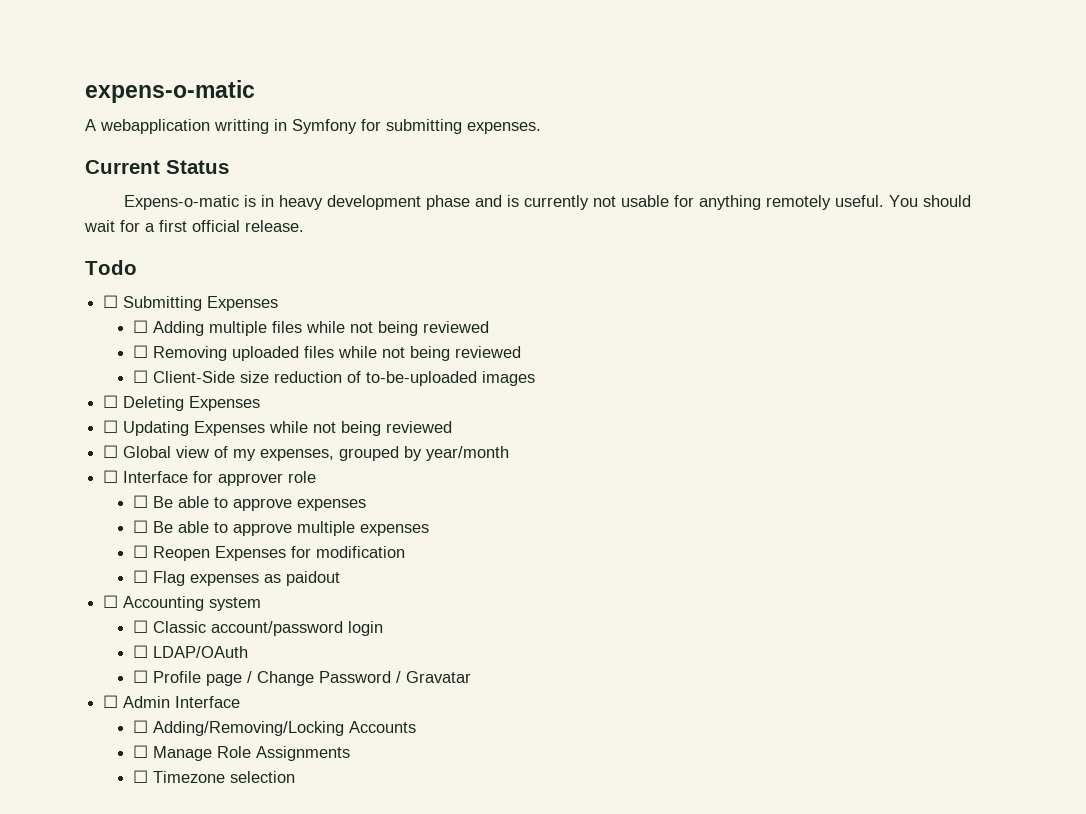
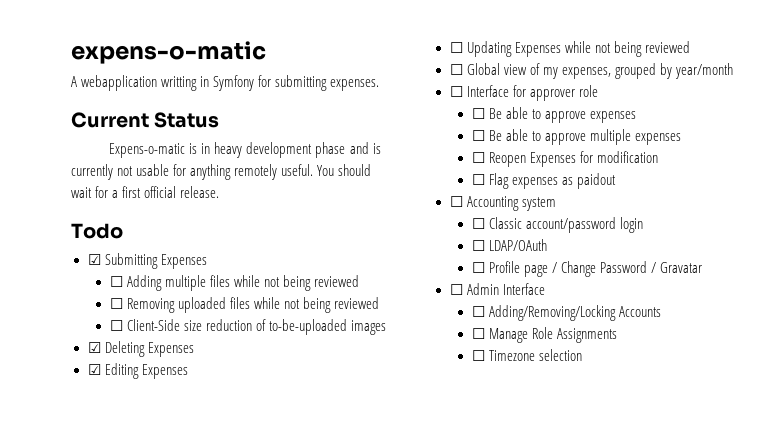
[103,295,119,308] ☐ -> [87,254,101,265] ☑
[103,395,119,408] ☐ -> [87,342,101,353] ☑
(261, 403) none -> [87,363,188,379] // ☑ Editing Expenses

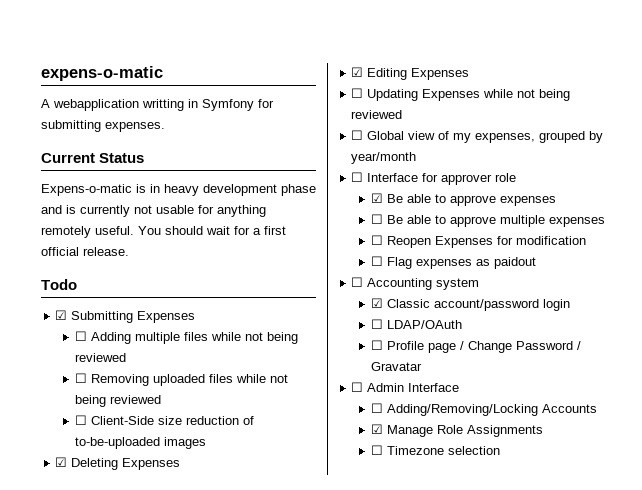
[471,108,485,119] ☐ -> [370,193,383,203] ☑
[471,218,485,229] ☐ -> [370,298,383,308] ☑
[471,328,485,339] ☐ -> [370,424,383,434] ☑

